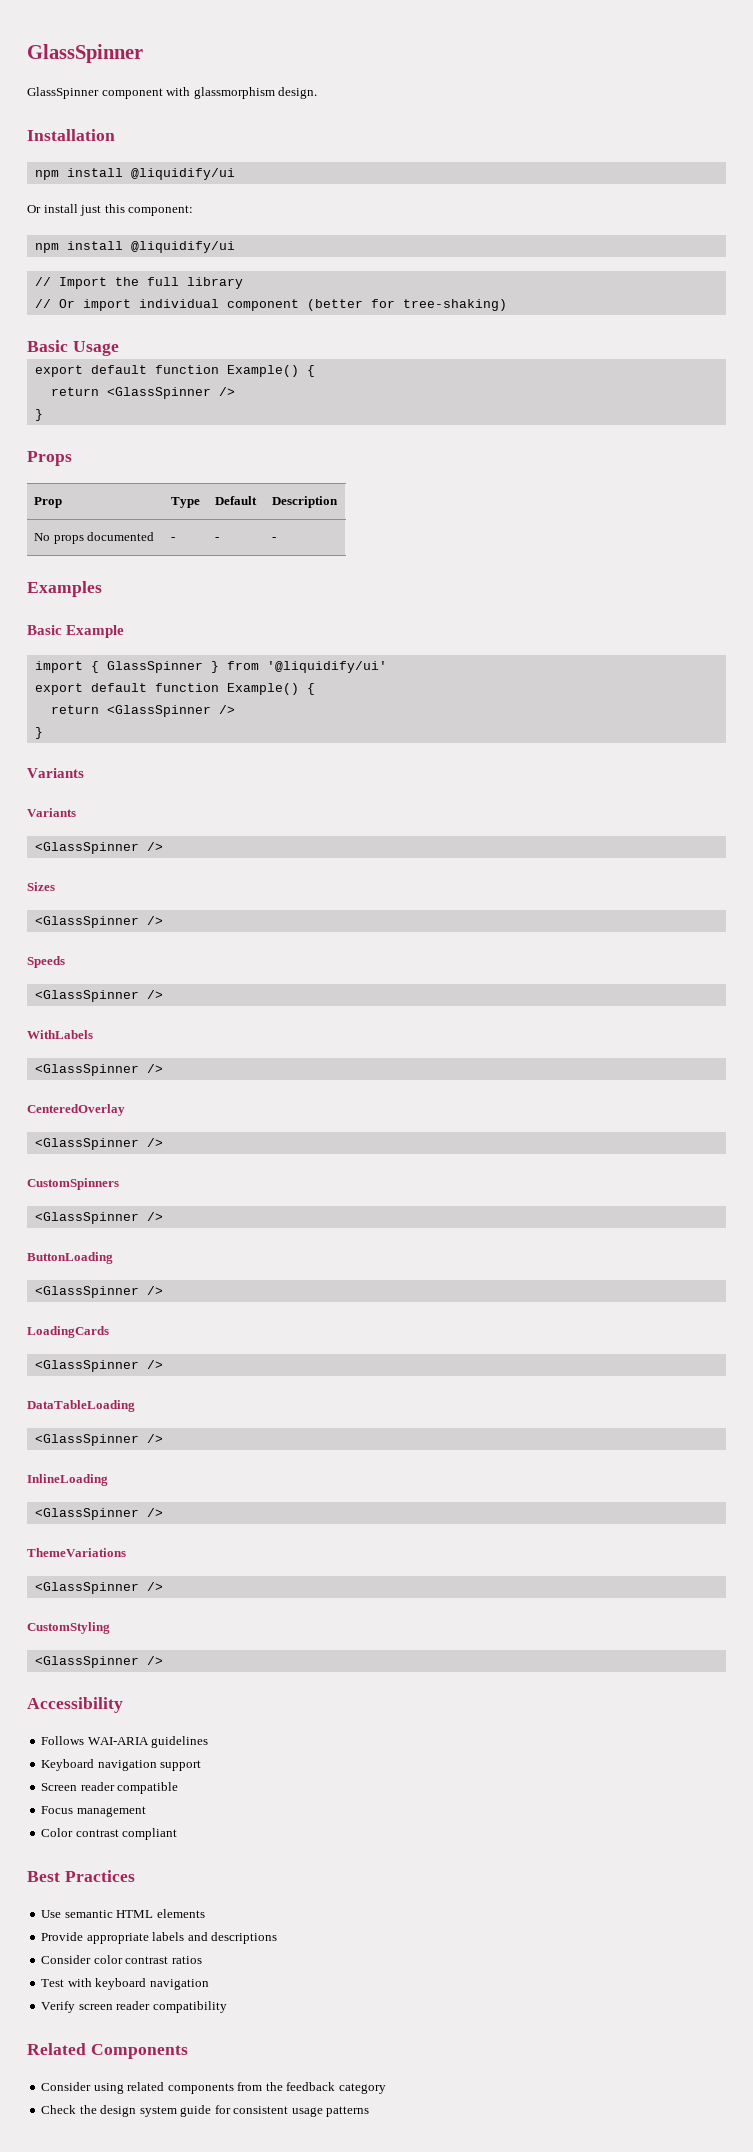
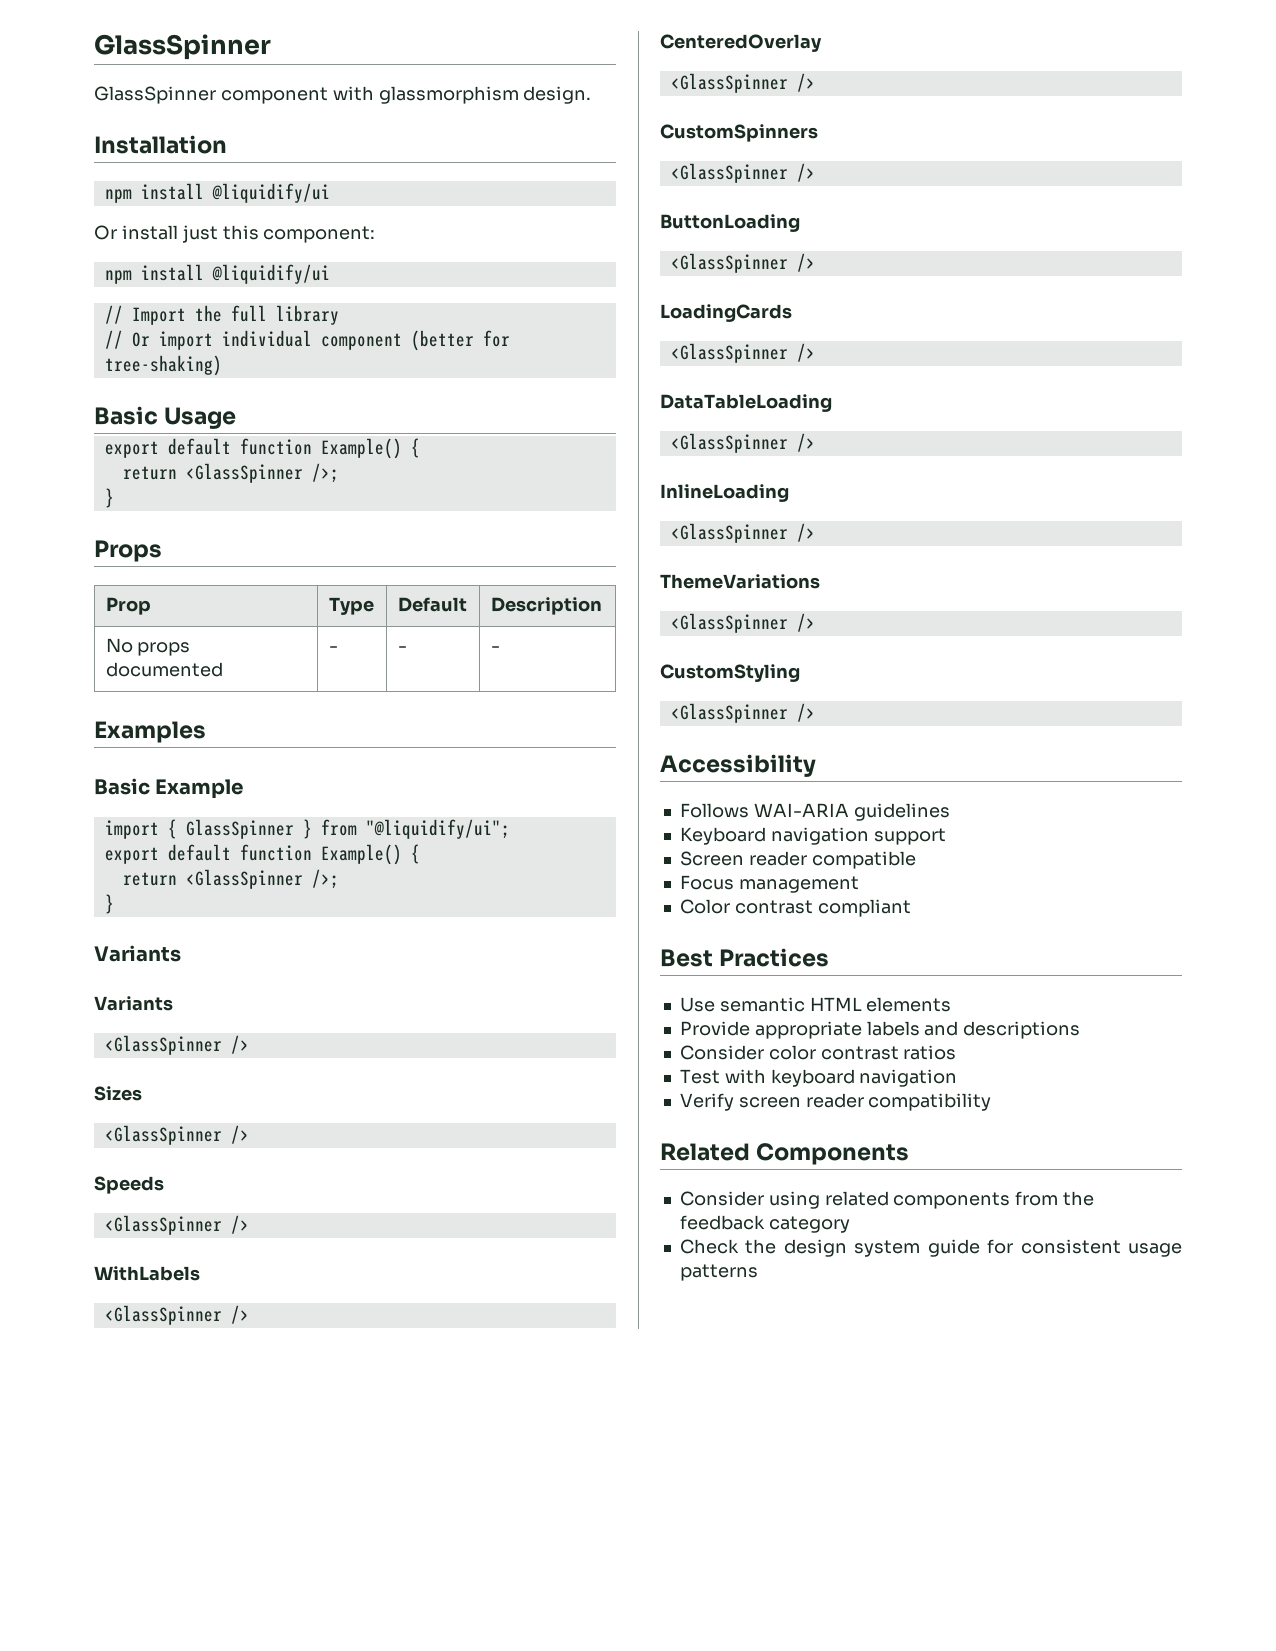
[218,387,235,396] /> -> [311,463,339,483] />;
[266,661,387,673] [34,683,315,695] [50,705,235,717] '@liquidify/ui' // export default function Example() { // return <GlassSpinner /> -> [365,819,510,839] [104,844,420,865] [122,869,339,889] "@liquidify/ui"; // export default function Example() { // return <GlassSpinner />;

